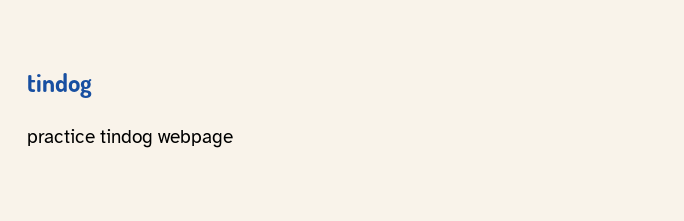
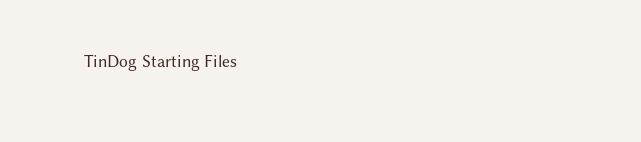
[27,73,92,98] [27,129,234,148] tindog // practice tindog webpage -> [84,54,238,71] TinDog Starting Files

